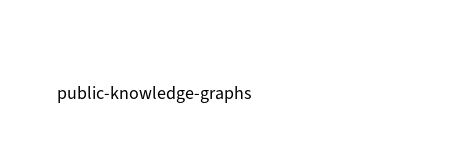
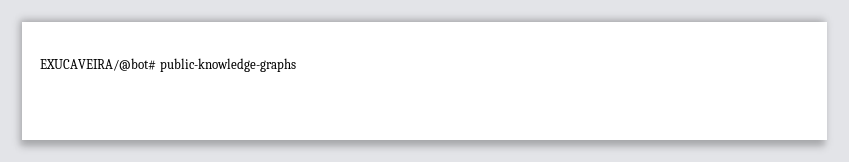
(57, 94) none -> [40,58,156,71] EXUCAVEIRA/@bot#

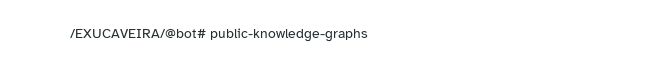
[40,58,156,71] EXUCAVEIRA/@bot# -> [70,29,206,38] /EXUCAVEIRA/@bot#

